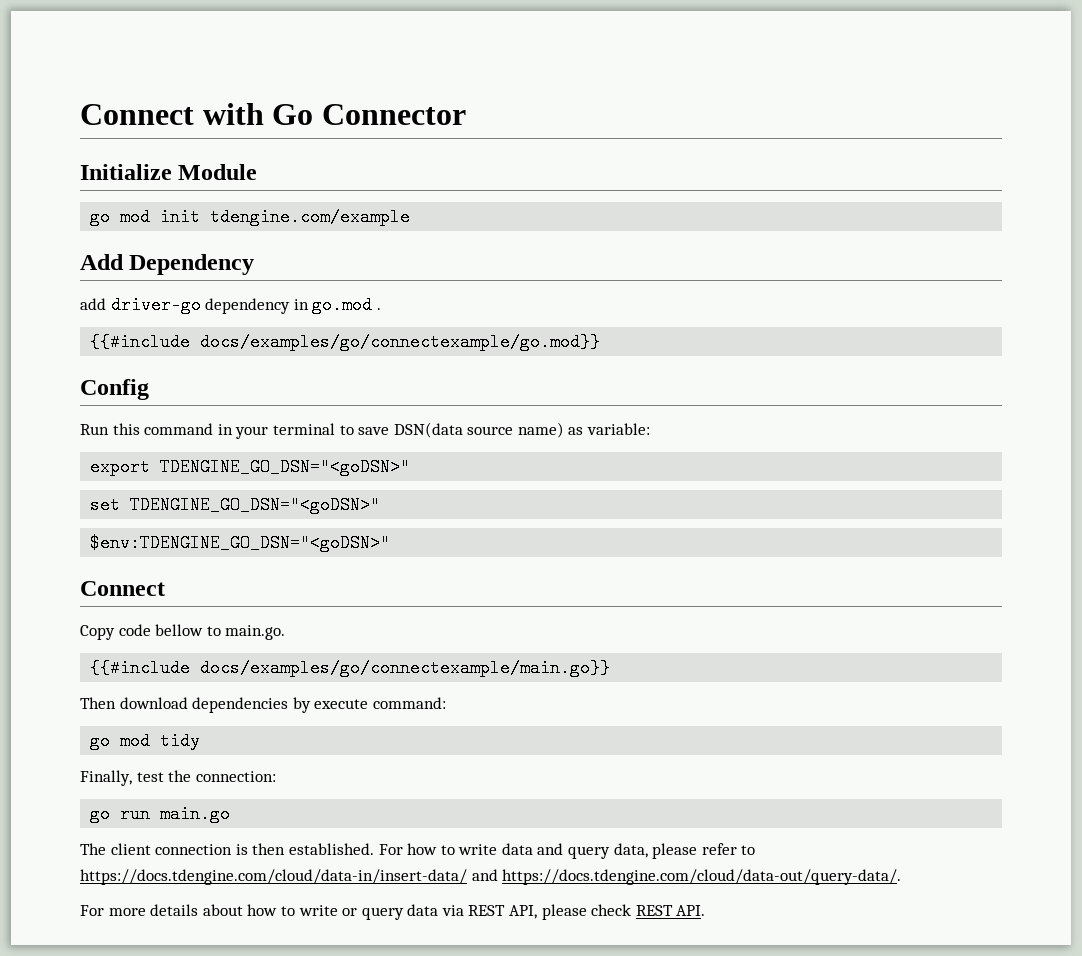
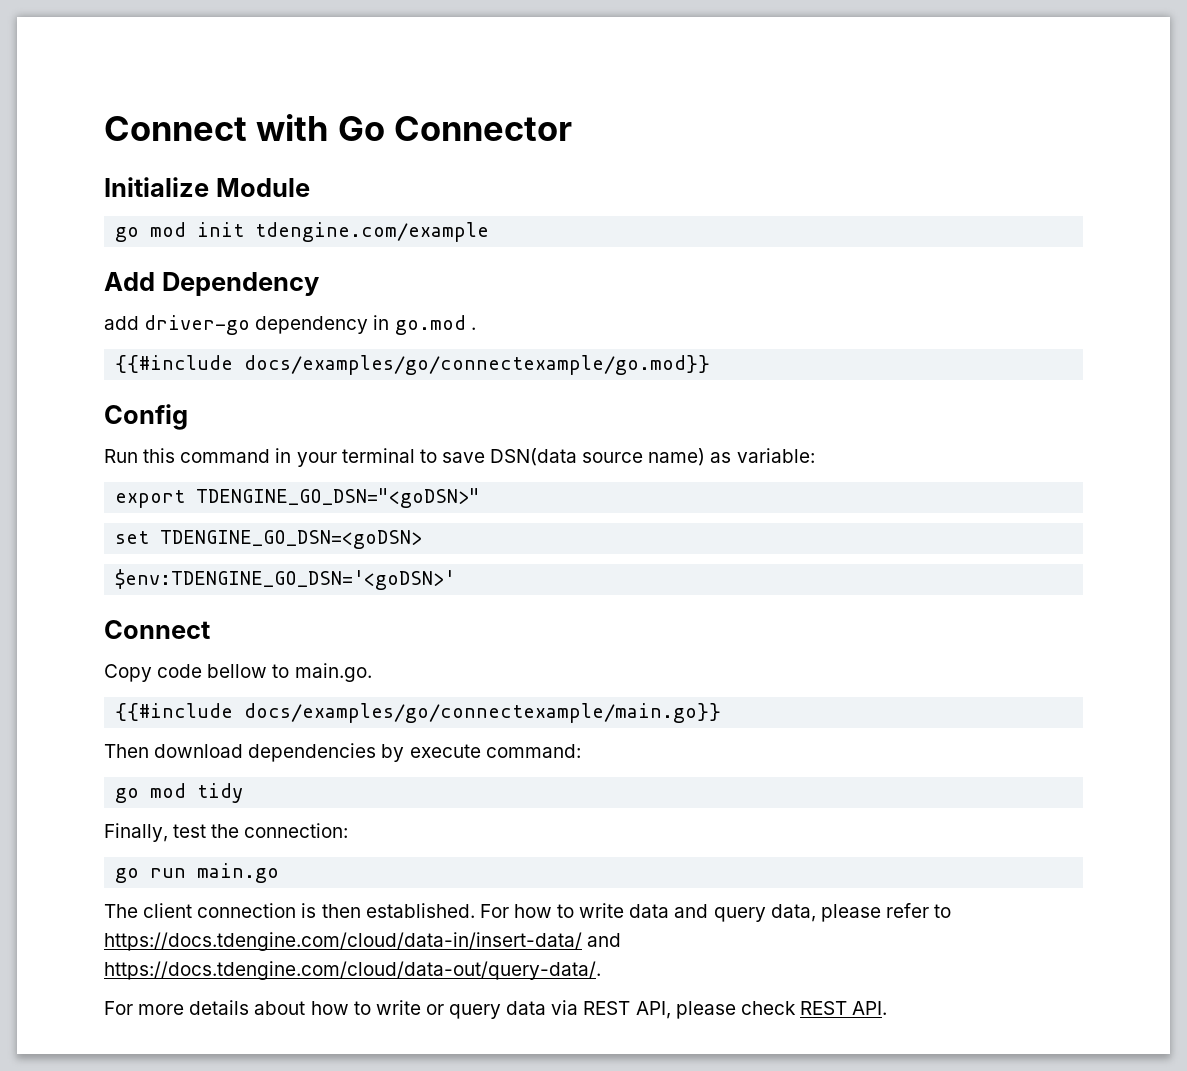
[130,496,381,514] [90,534,391,552] TDENGINE_GO_DSN="<goDSN>" // $env:TDENGINE_GO_DSN="<goDSN>" -> [160,530,423,549] [115,569,456,590] TDENGINE_GO_DSN=<goDSN> // $env:TDENGINE_GO_DSN='<goDSN>'

